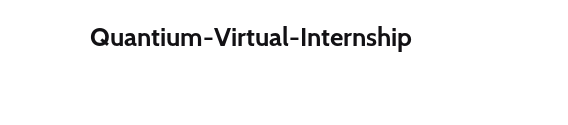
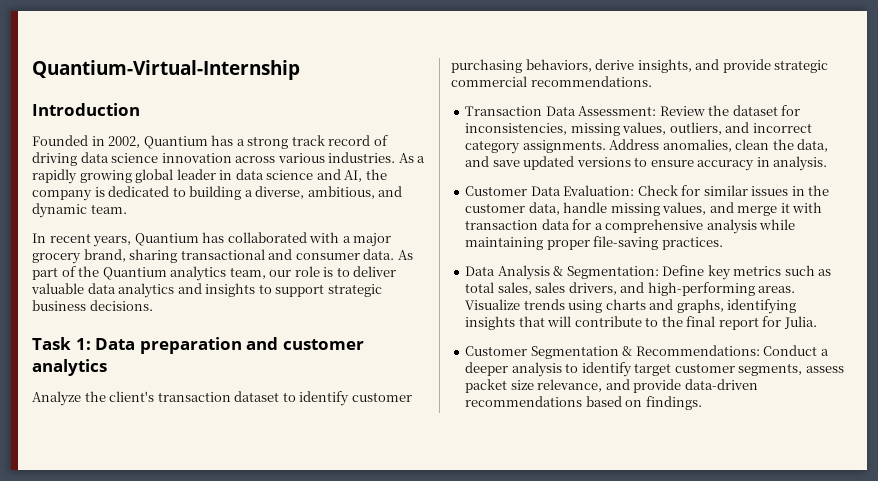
(412, 39) none -> [32,103,140,116] [32,135,388,149] [32,152,426,166] [32,169,387,184] [32,186,403,201] [32,203,127,218] [32,232,392,247] [32,249,413,264] [32,266,397,281] [31,283,382,298] [32,300,153,311] [32,337,364,354] [32,359,107,376] [32,391,412,406] [451,59,829,73] [451,76,652,87] [465,105,801,116] [465,122,812,136] [465,139,829,154] [465,156,828,171] [465,185,830,196] [465,202,823,216] [465,219,796,234] [465,236,723,250] [465,265,832,280] [465,282,796,296] [465,299,797,314] [465,316,817,330] [465,345,829,359] [465,362,844,377] [465,379,758,393] [465,396,702,410] // Introduction // Founded in 2002, Quantium has a strong track record of driving data science innovation across various industries. As a rapidly growing global leader in data science and AI, the company is dedicated to building a diverse, ambitious, and dynamic team. // In recent years, Quantium has collaborated with a major grocery brand, sharing transactional and consumer data. As part of the Quantium analytics team, our role is to deliver valuable data analytics and insights to support strategic business decisions. // Task 1: Data preparation and customer analytics // Analyze the client's transaction dataset to identify customer purchasing behaviors, derive insights, and provide strategic commercial recommendations. // Transaction Data Assessment: Review the dataset for inconsistencies, missing values, outliers, and incorrect category assignments. Address anomalies, clean the data, and save updated versions to ensure accuracy in analysis. // Customer Data Evaluation: Check for similar issues in the customer data, handle missing values, and merge it with transaction data for a comprehensive analysis while maintaining proper file-saving practices. // Data Analysis & Segmentation: Define key metrics such as total sales, sales drivers, and high-performing areas. Visualize trends using charts and graphs, identifying insights that will contribute to the final report for Julia. // Customer Segmentation & Recommendations: Conduct a deeper analysis to identify target customer segments, assess packet size relevance, and provide data-driven recommendations based on findings.

